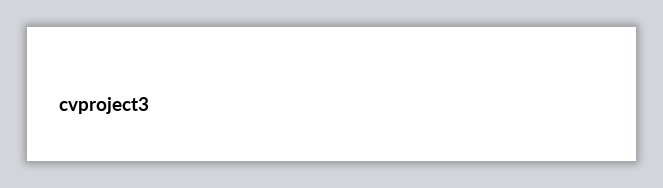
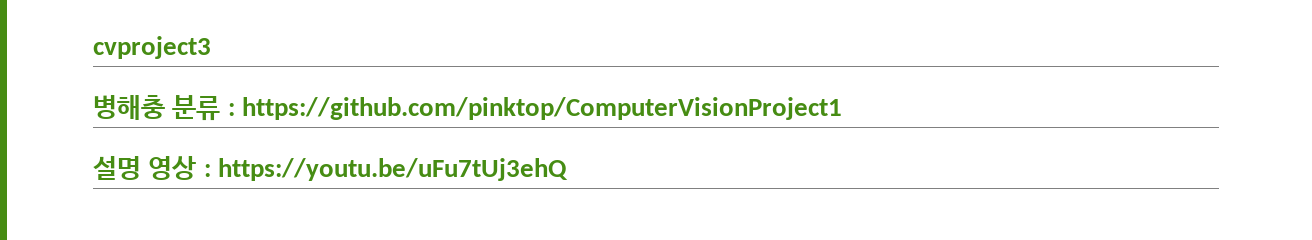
(149, 105) none -> [93,95,842,121] [93,156,568,181] // 병해충 분류 : https://github.com/pinktop/ComputerVisionProject1 // 설명 영상 : https://youtu.be/uFu7tUj3ehQ

